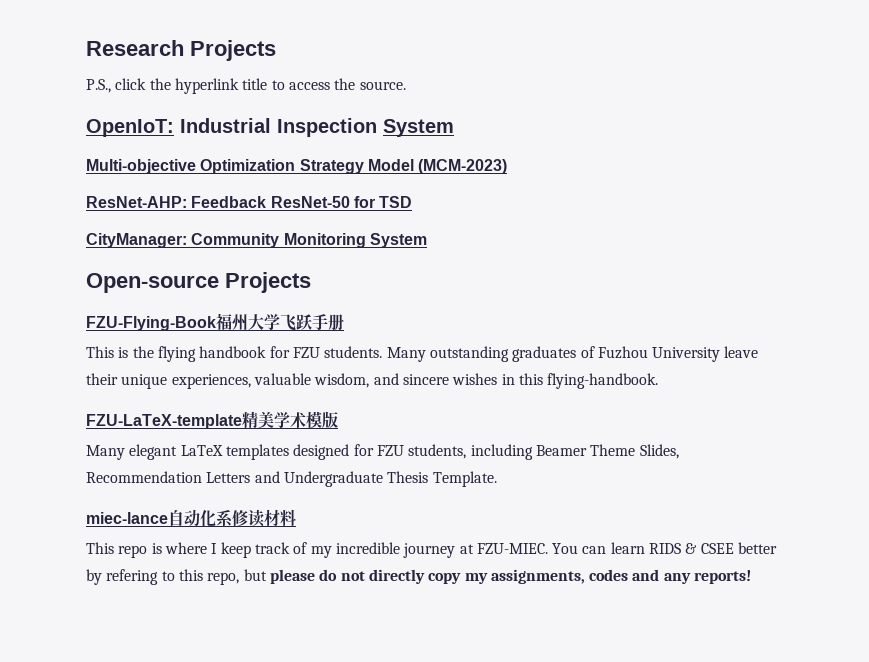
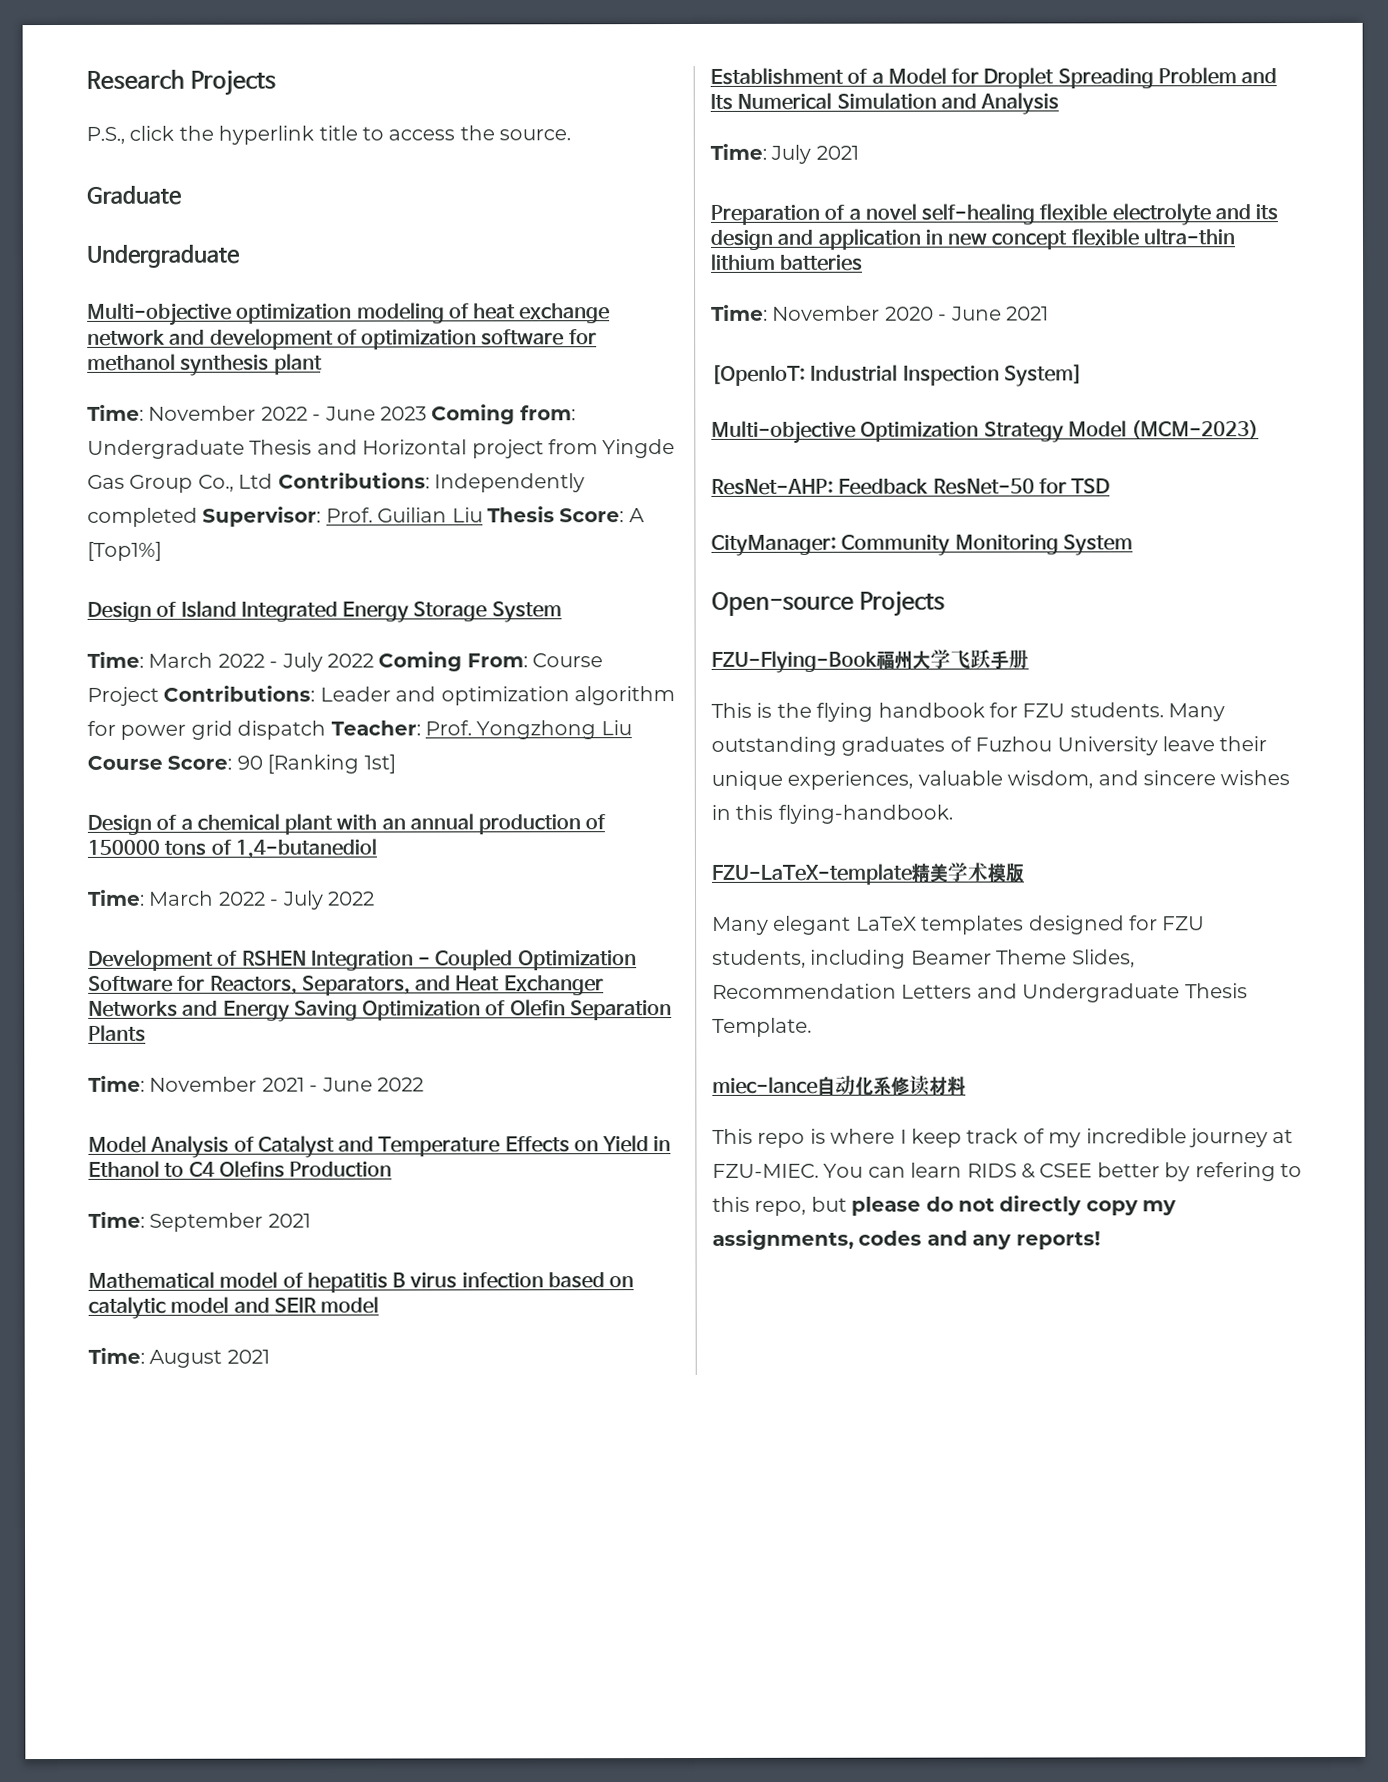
[86,119,174,137] OpenIoT: -> [86,185,182,205] [86,244,241,268] [87,302,611,326] [87,328,597,350] [87,353,323,376] [87,404,576,425] [87,439,676,459] [87,472,585,493] [87,506,645,527] [87,541,162,561] [87,600,562,623] [87,651,604,672] [87,685,675,706] [87,720,632,740] [87,754,396,774] [87,813,607,835] [87,838,377,859] [87,889,375,910] [88,949,637,971] [88,975,604,996] [88,999,672,1022] [88,1024,146,1042] [88,1075,424,1092] [88,1135,672,1158] [88,1160,393,1178] [88,1211,311,1232] [88,1271,635,1293] [88,1296,380,1319] [88,1347,270,1368] [710,67,1278,89] [710,92,1060,115] [710,143,859,164] [710,203,1279,226] [710,228,1235,250] [710,253,864,271] [711,304,1049,321] [711,364,806,386] Graduate // Undergraduate // Multi-objective optimization modeling of heat exchange network and development of optimization software for methanol synthesis plant // Time: November 2022 - June 2023 Coming from: Undergraduate Thesis and Horizontal project from Yingde Gas Group Co., Ltd Contributions: Independently completed Supervisor: Prof. Guilian Liu Thesis Score: A [Top1%] // Design of Island Integrated Energy Storage System // Time: March 2022 - July 2022 Coming From: Course Project Contributions: Leader and optimization algorithm for power grid dispatch Teacher: Prof. Yongzhong Liu Course Score: 90 [Ranking 1st] // Design of a chemical plant with an annual production of 150000 tons of 1,4-butanediol // Time: March 2022 - July 2022 // Development of RSHEN Integration - Coupled Optimization Software for Reactors, Separators, and Heat Exchanger Networks and Energy Saving Optimization of Olefin Separation Plants // Time: November 2021 - June 2022 // Model Analysis of Catalyst and Temperature Effects on Yield in Ethanol to C4 Olefins Production // Time: September 2021 // Mathematical model of hepatitis B virus infection based on catalytic model and SEIR model // Time: August 2021 // Establishment of a Model for Droplet Spreading Problem and Its Numerical Simulation and Analysis // Time: July 2021 // Preparation of a novel self-healing flexible electrolyte and its design and application in new concept flexible ultra-thin lithium batteries // Time: November 2020 - June 2021 // [OpenIoT:
[383,119,454,137] System -> [1003,364,1083,387] System]

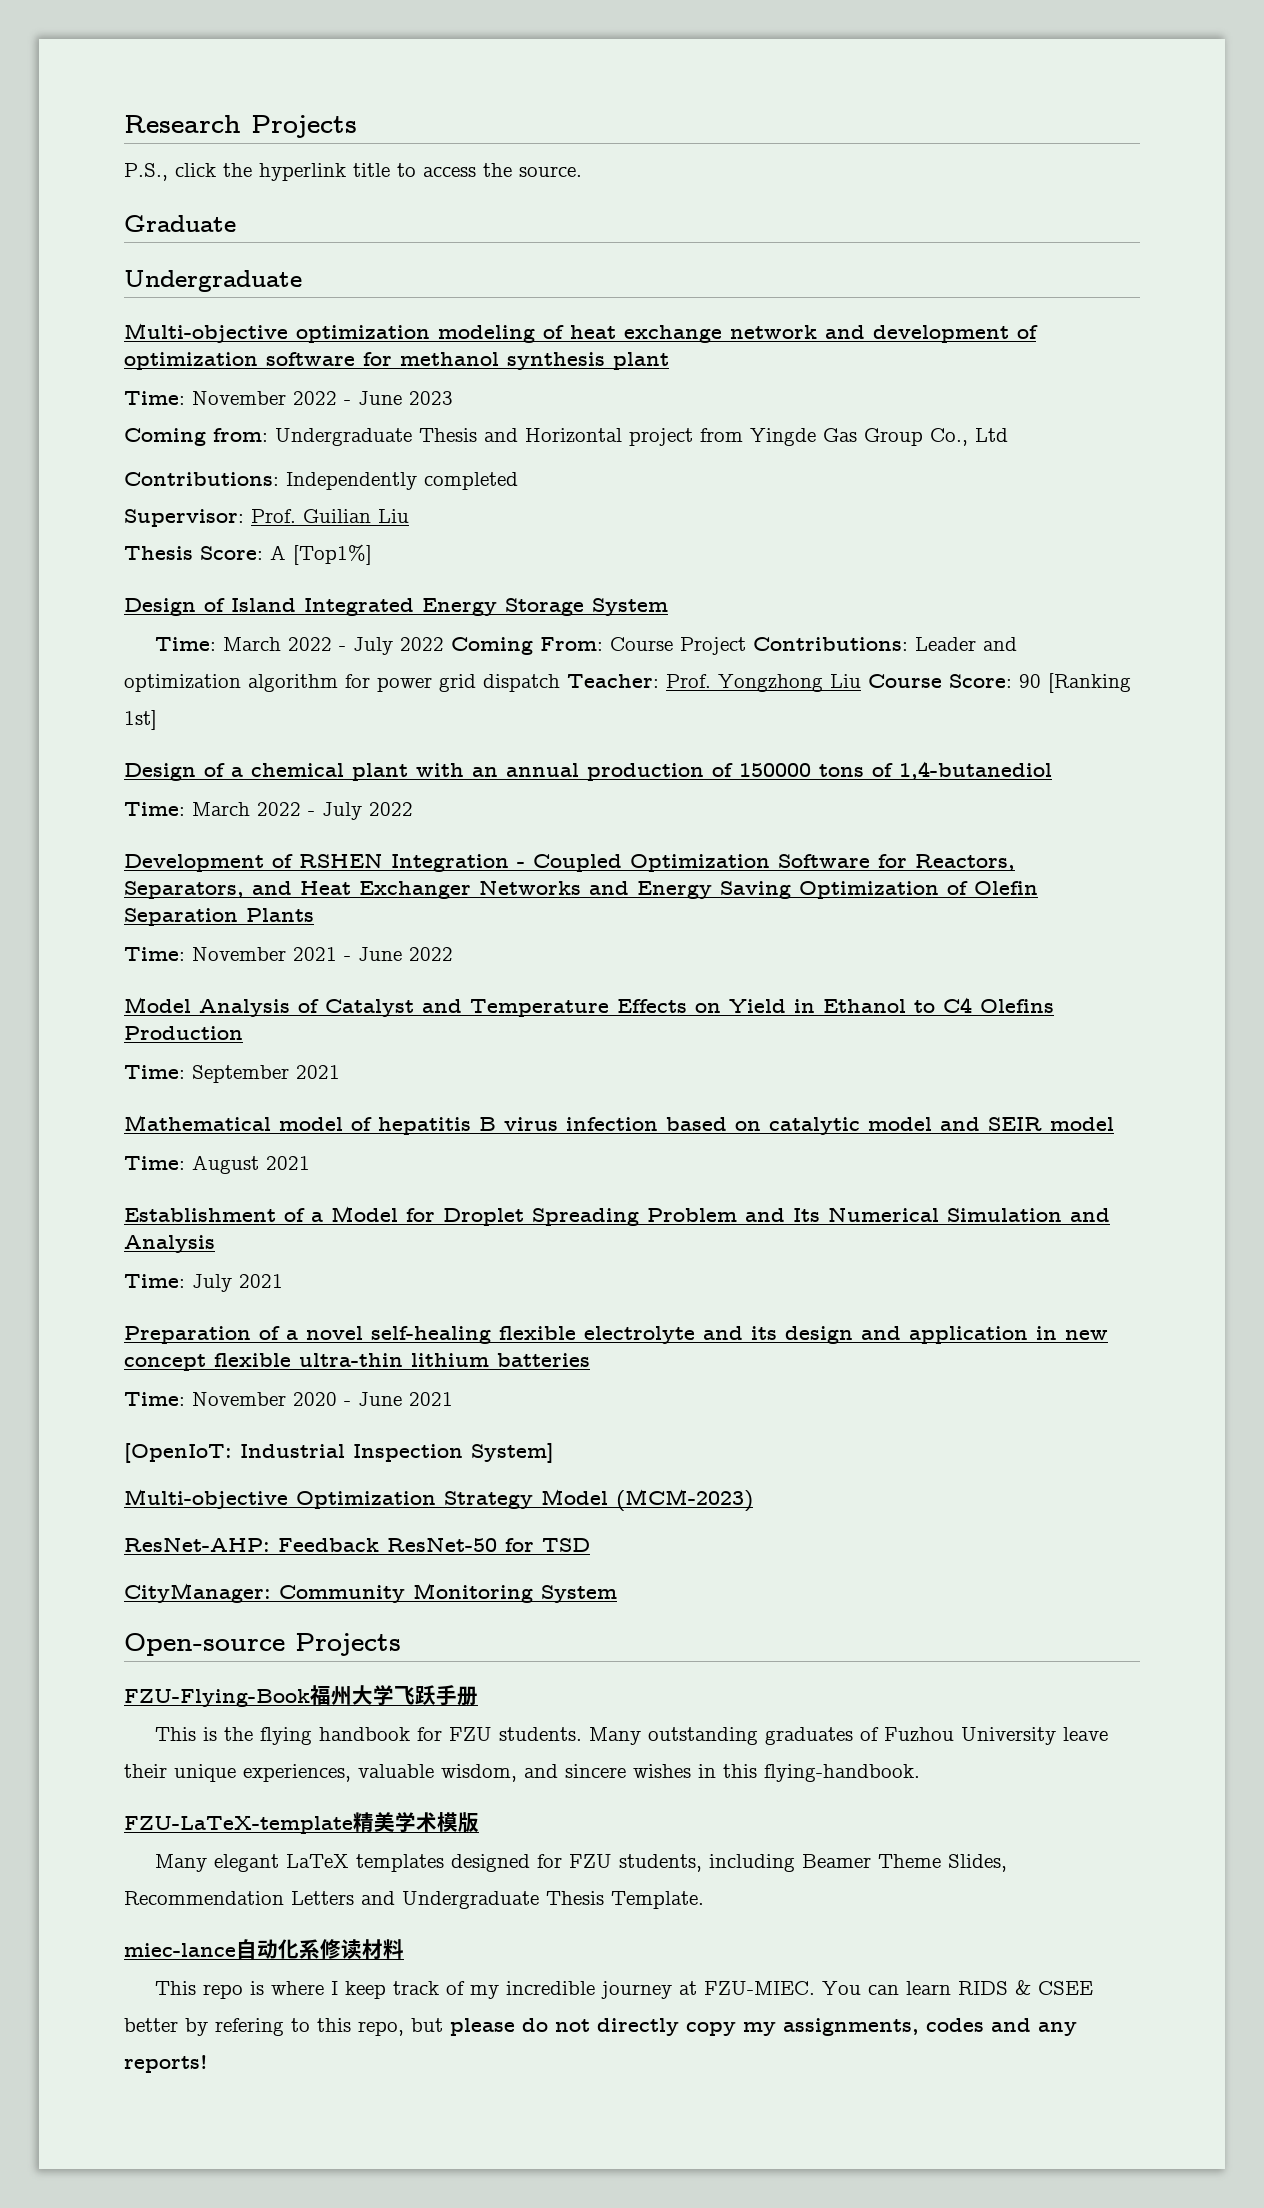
(427, 413) none -> (453, 398) //
(274, 481) none -> (1008, 435) //
(198, 517) none -> (518, 481) //
(483, 515) none -> (409, 516) //

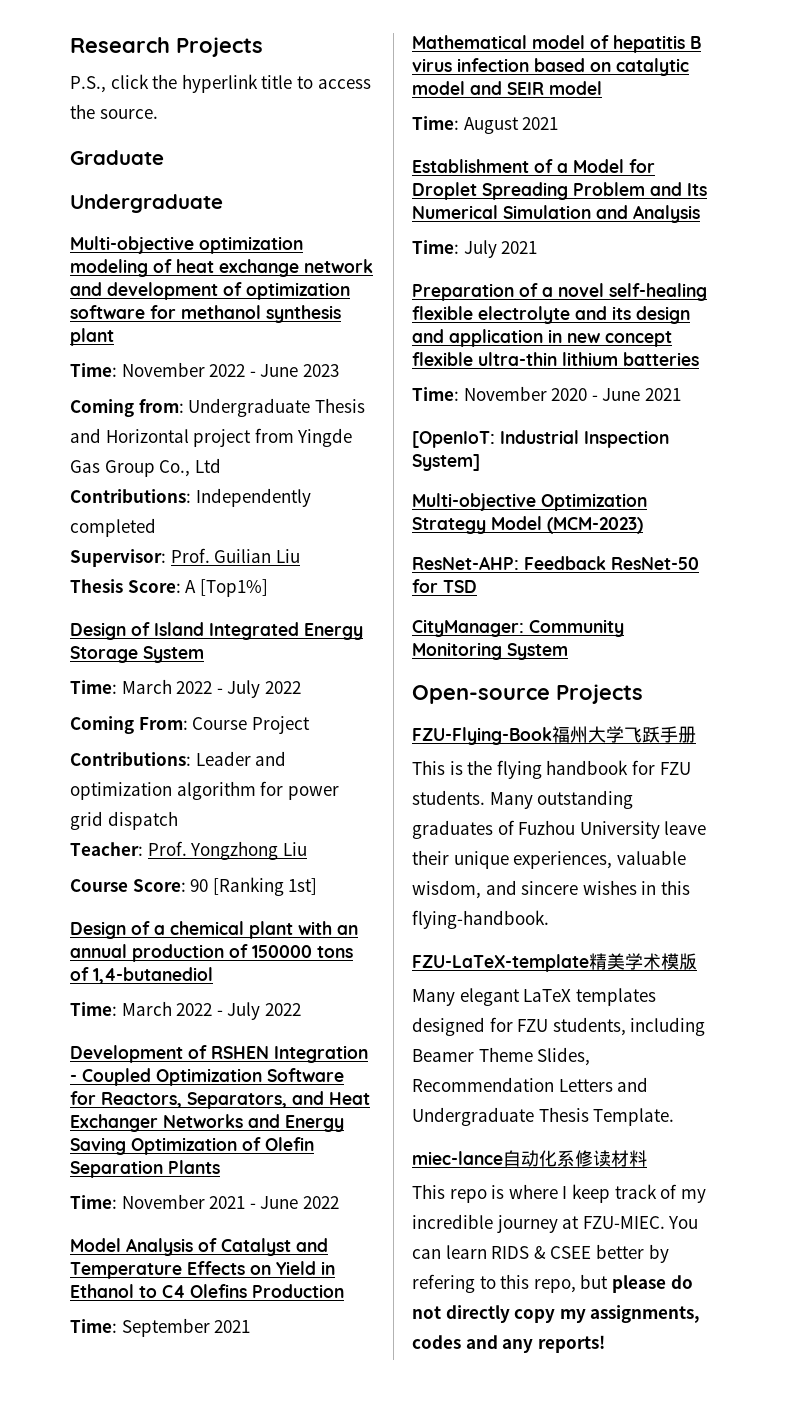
(445, 644) none -> (301, 687) //
(747, 646) none -> (310, 725) //
(560, 683) none -> (178, 820) //
(861, 681) none -> (307, 849) //

